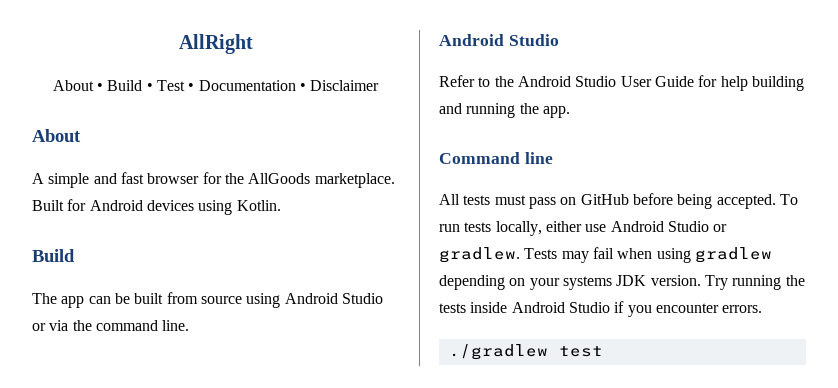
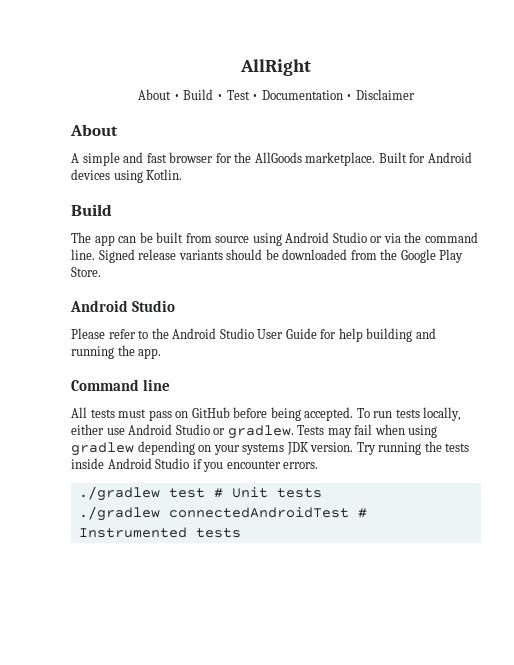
(190, 325) none -> [98,249,464,263] [71,267,101,277] Signed release variants should be downloaded from the Google Play Store.
[439,75,475,87] Refer -> [71,328,136,339] Please refer
(603, 351) none -> [213,487,322,498] [78,506,367,521] [78,527,241,538] # Unit tests // ./gradlew connectedAndroidTest # Instrumented tests

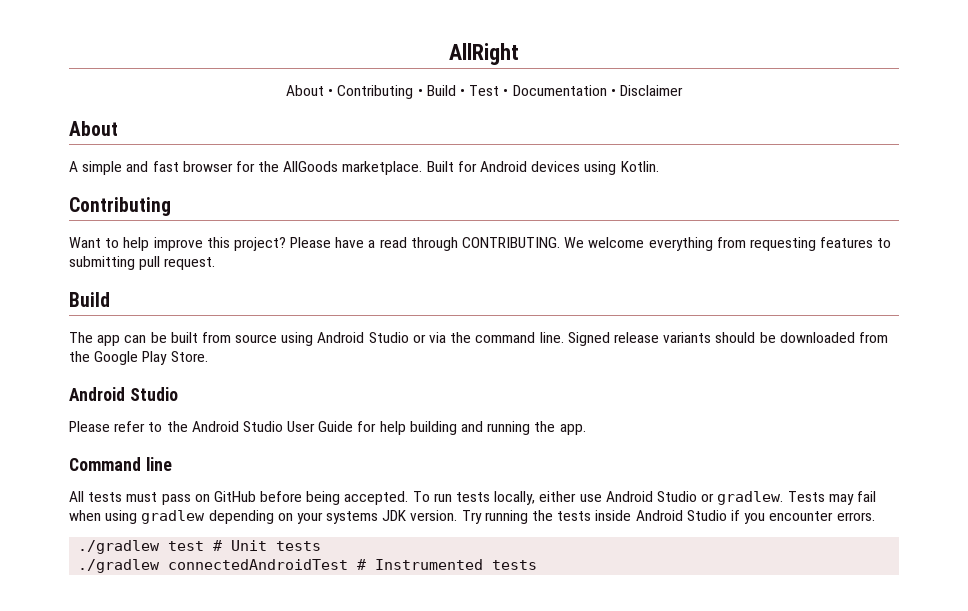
(180, 97) none -> [337,85,423,99] Contributing •
(183, 174) none -> [69,197,171,216] [69,237,892,251] [69,256,216,270] // Contributing // Want to help improve this project? Please have a read through CONTRIBUTING. We welcome everything from requesting features to submitting pull request.

